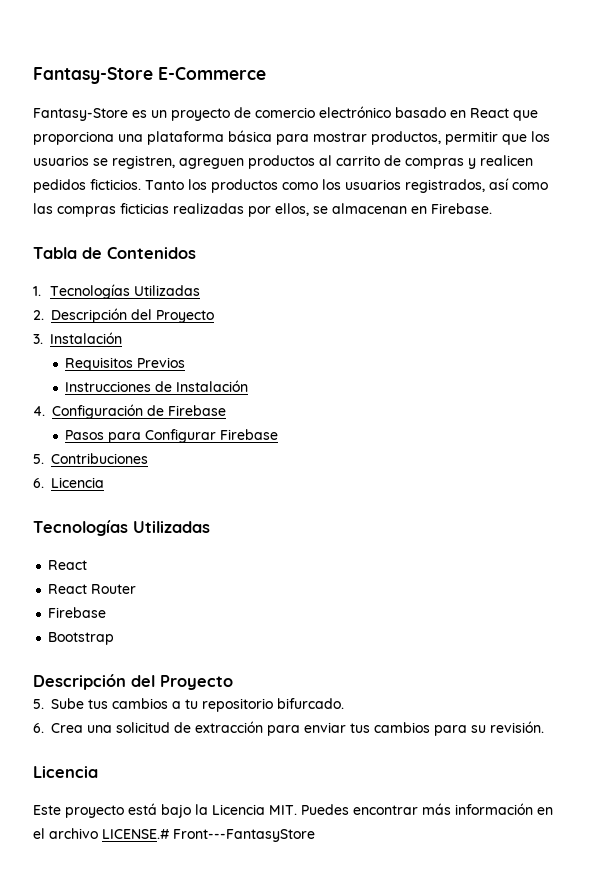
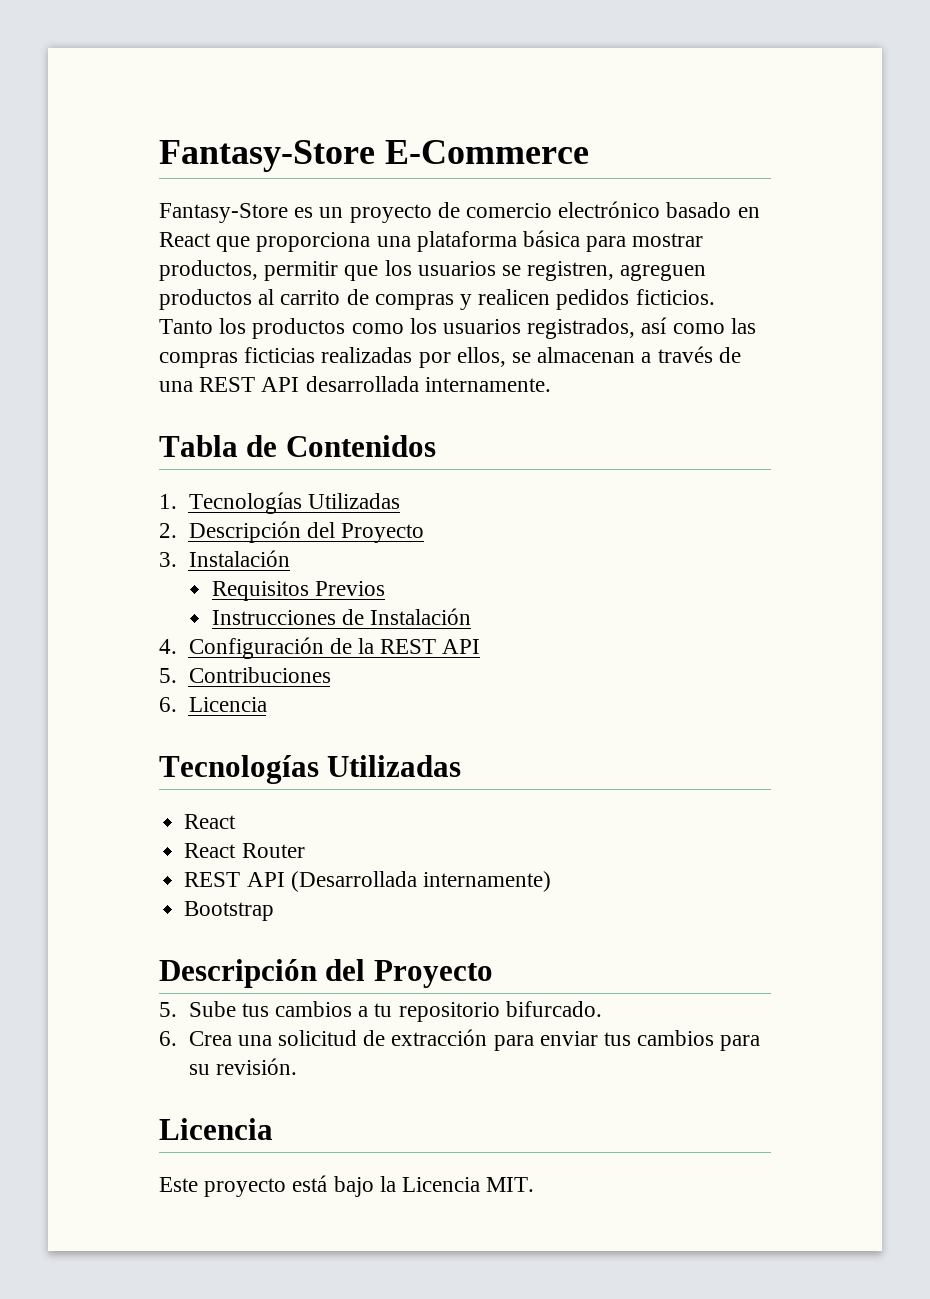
[411,203,492,214] en Firebase. -> [641,346,741,363] [159,376,551,392] a través de una REST API desarrollada internamente.
[168,405,226,416] [65,429,279,443] Firebase // Pasos para Configurar Firebase -> [357,638,481,654] la REST API
[48,607,107,618] Firebase -> [184,871,551,892] REST API (Desarrollada internamente)
[301,803,553,815] [33,828,315,842] Puedes encontrar más información en el archivo LICENSE.# Front---FantasyStore -> (535, 1184) none

